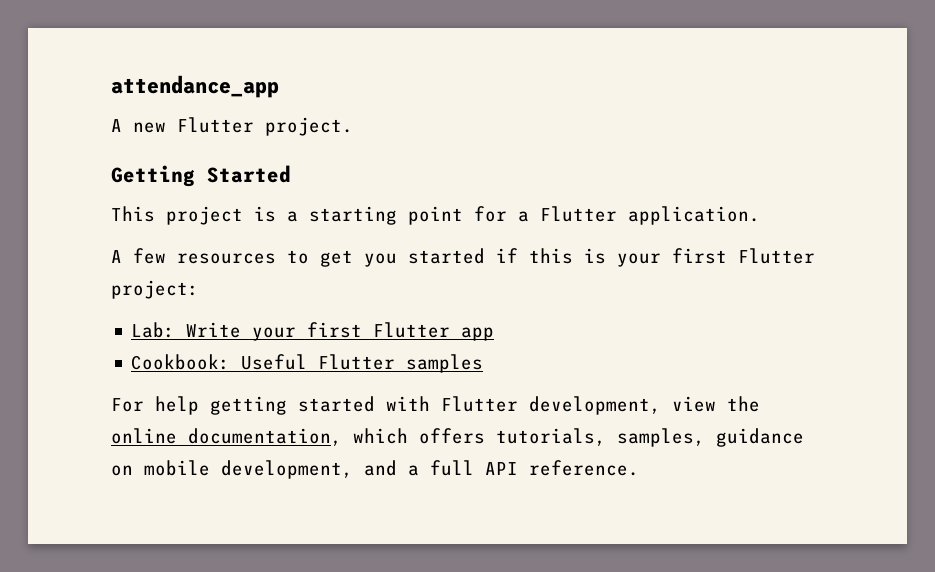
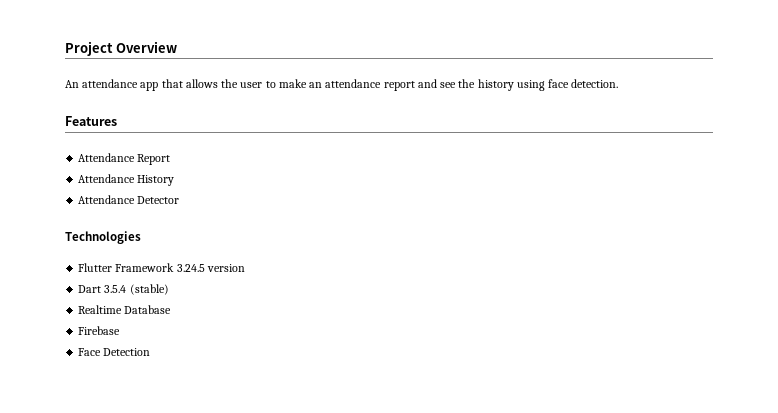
[111,75,279,98] [111,117,353,136] [111,165,291,187] [111,206,760,225] [111,248,815,267] [111,280,199,299] [131,322,495,341] [131,354,484,373] [111,396,760,415] [111,428,804,447] [111,460,639,479] attendance_app // A new Flutter project. // Getting Started // This project is a starting point for a Flutter application. // A few resources to get you started if this is your first Flutter project: // Lab: Write your first Flutter app // Cookbook: Useful Flutter samples // For help getting started with Flutter development, view the online documentation, which offers tutorials, samples, guidance on mobile development, and a full API reference. -> [65,41,177,56] [65,79,619,91] [65,116,117,126] [78,153,171,165] [78,174,175,186] [78,195,180,204] [65,231,141,244] [78,263,245,272] [78,284,169,295] [78,305,172,314] [78,326,121,335] [78,348,151,356] Project Overview // An attendance app that allows the user to make an attendance report and see the history using face detection. // Features // Attendance Report // Attendance History // Attendance Detector // Technologies // Flutter Framework 3.24.5 version // Dart 3.5.4 (stable) // Realtime Database // Firebase // Face Detection

